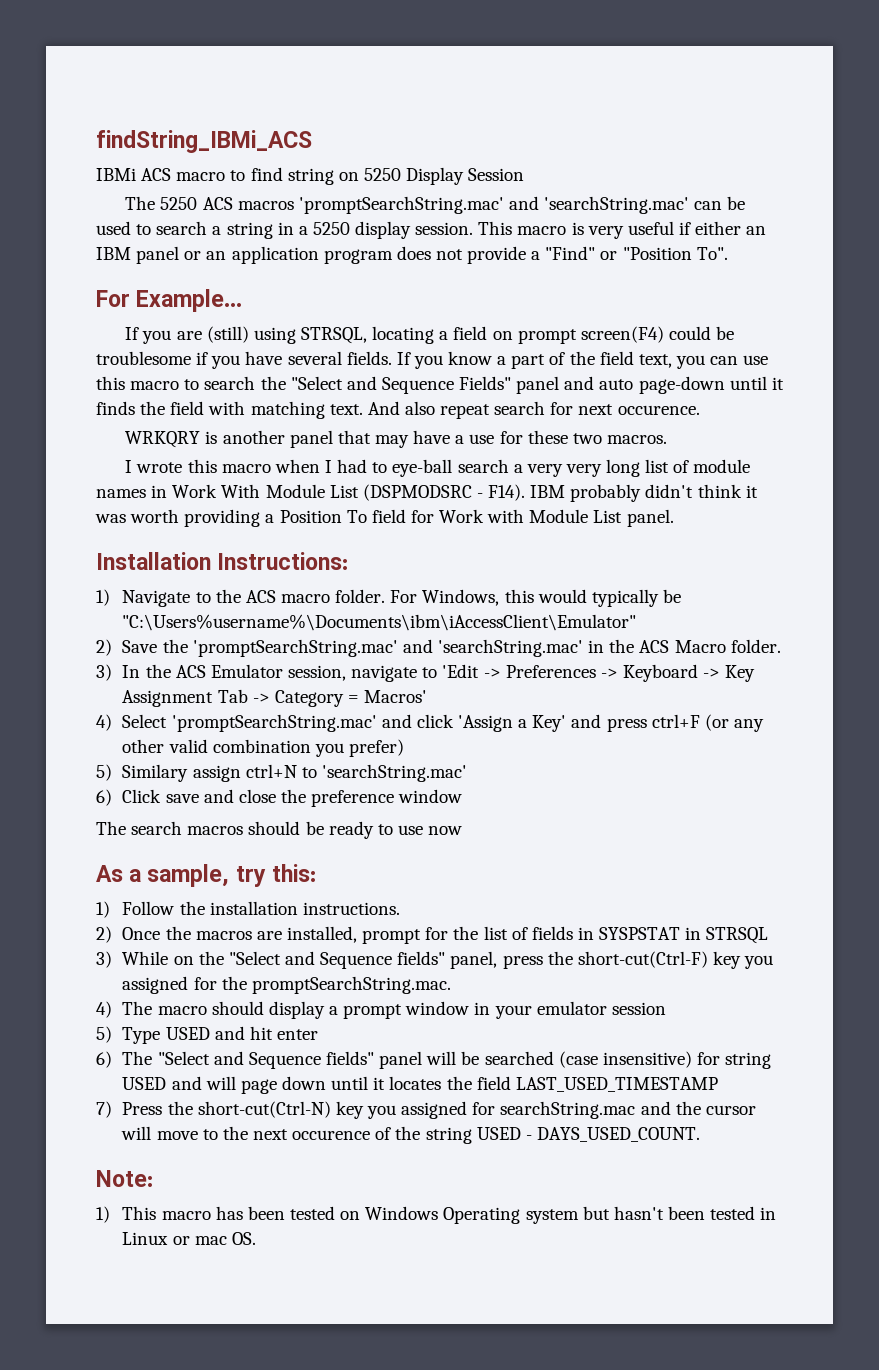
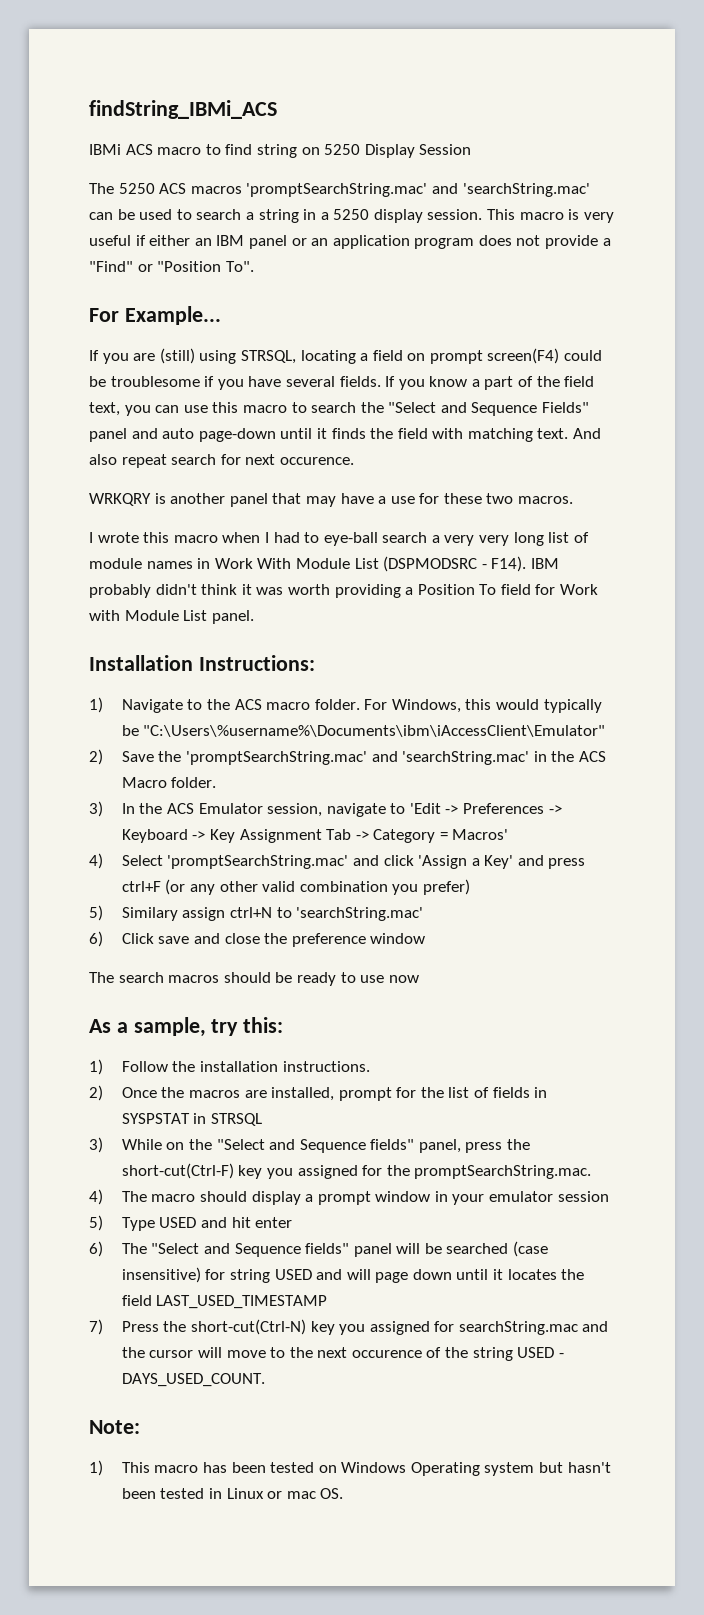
[122,614,637,631] "C:\Users%username%\Documents\ibm\iAccessClient\Emulator" -> [143,725,606,737] "C:\Users\%username%\Documents\ibm\iAccessClient\Emulator"

